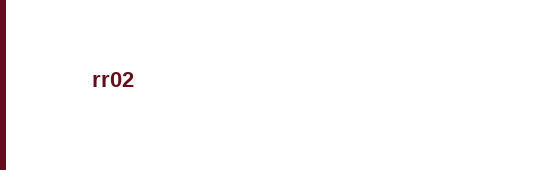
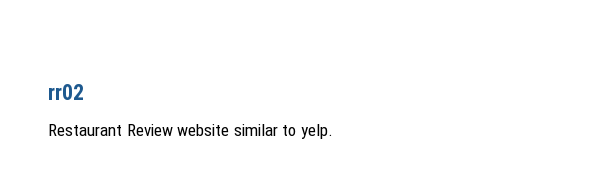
(134, 79) none -> [48,124,333,139] // Restaurant Review website similar to yelp.

